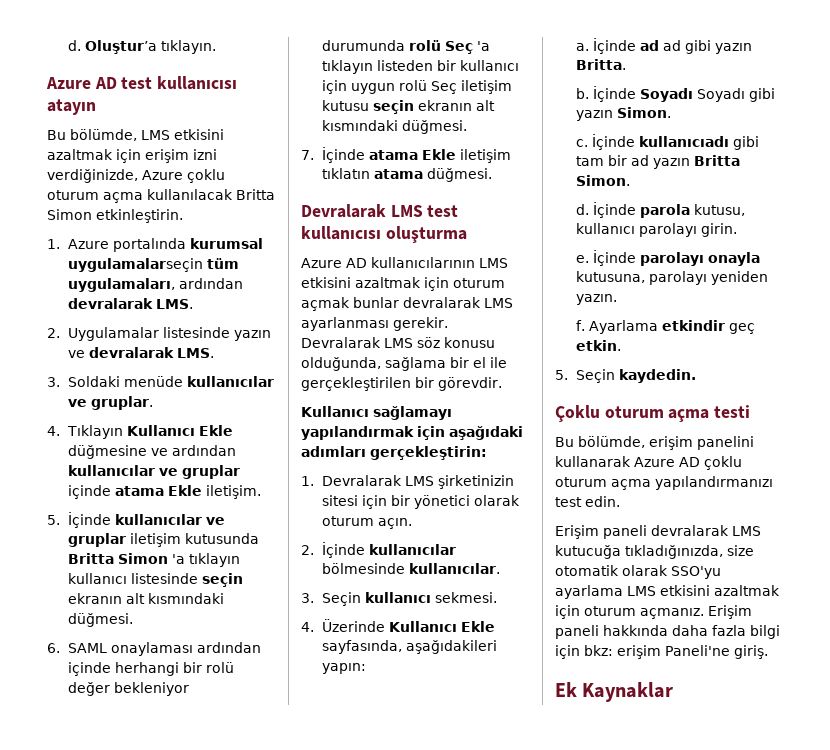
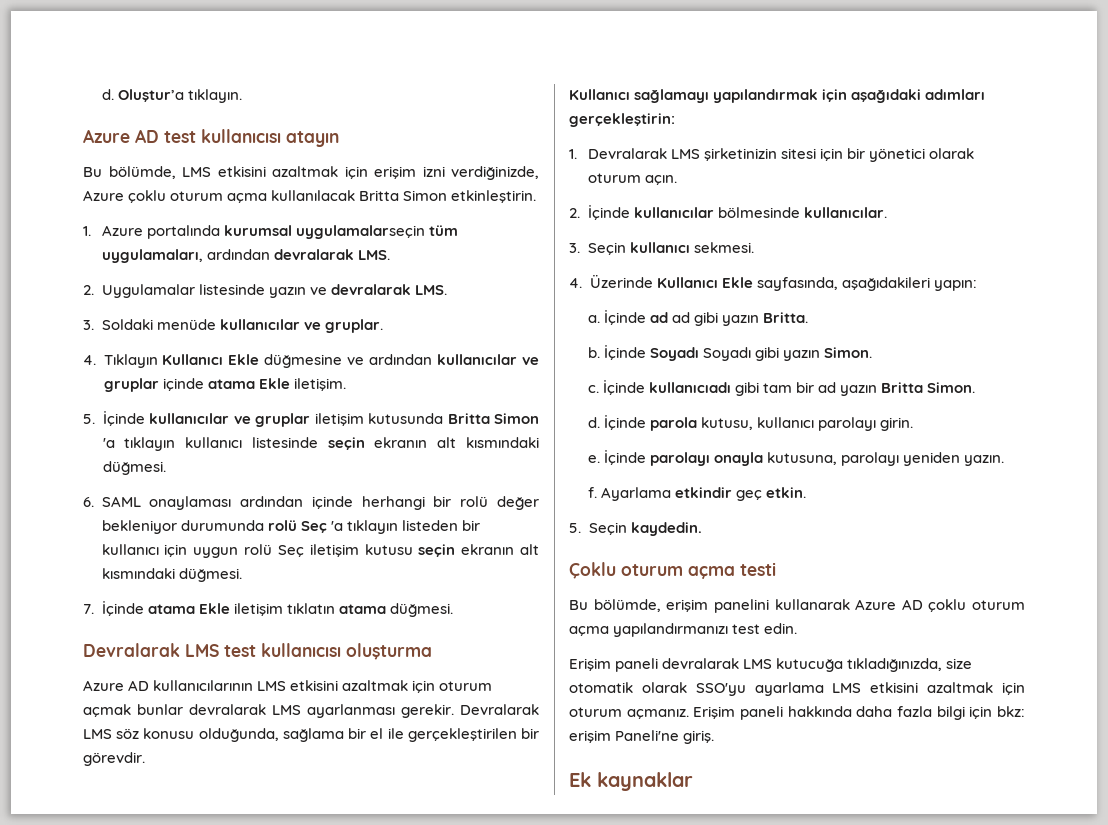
[582,682,674,702] Kaynaklar -> [597,772,693,791] kaynaklar

